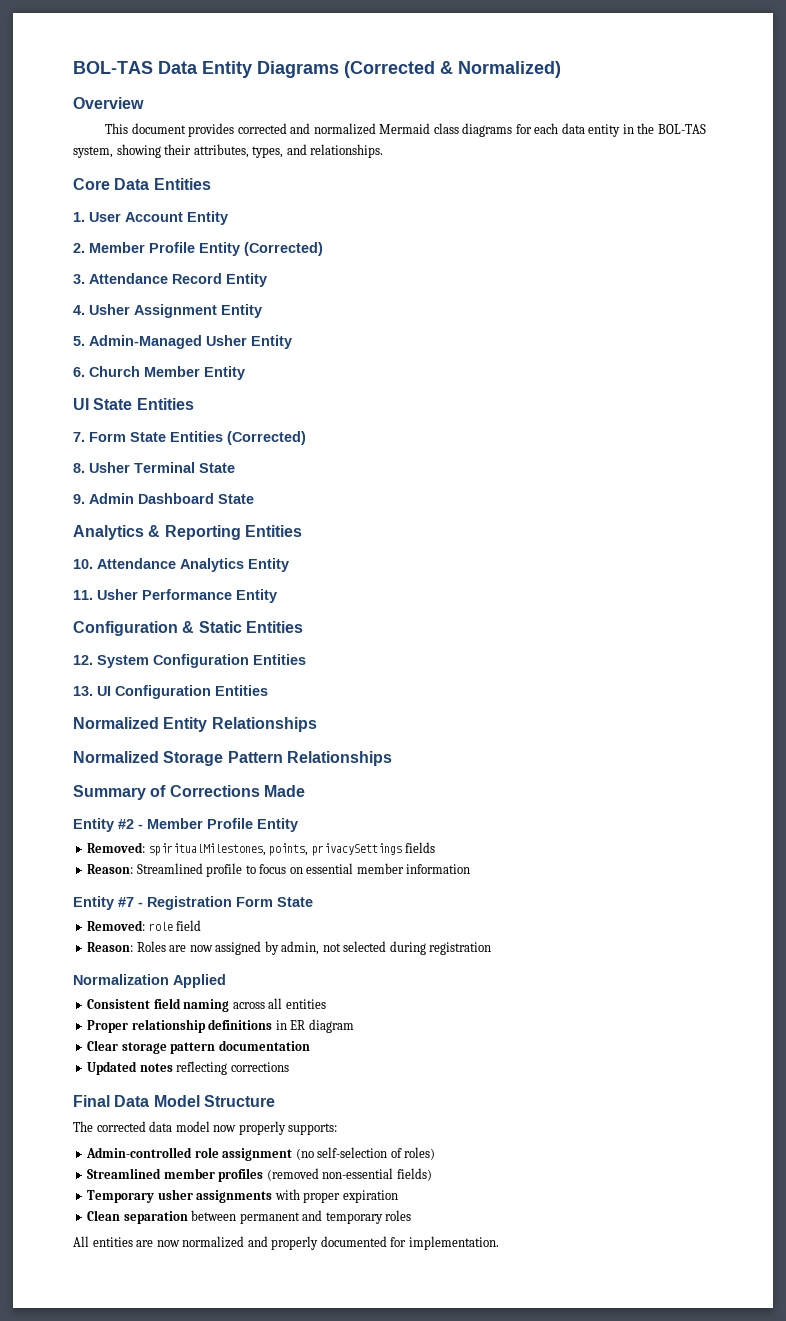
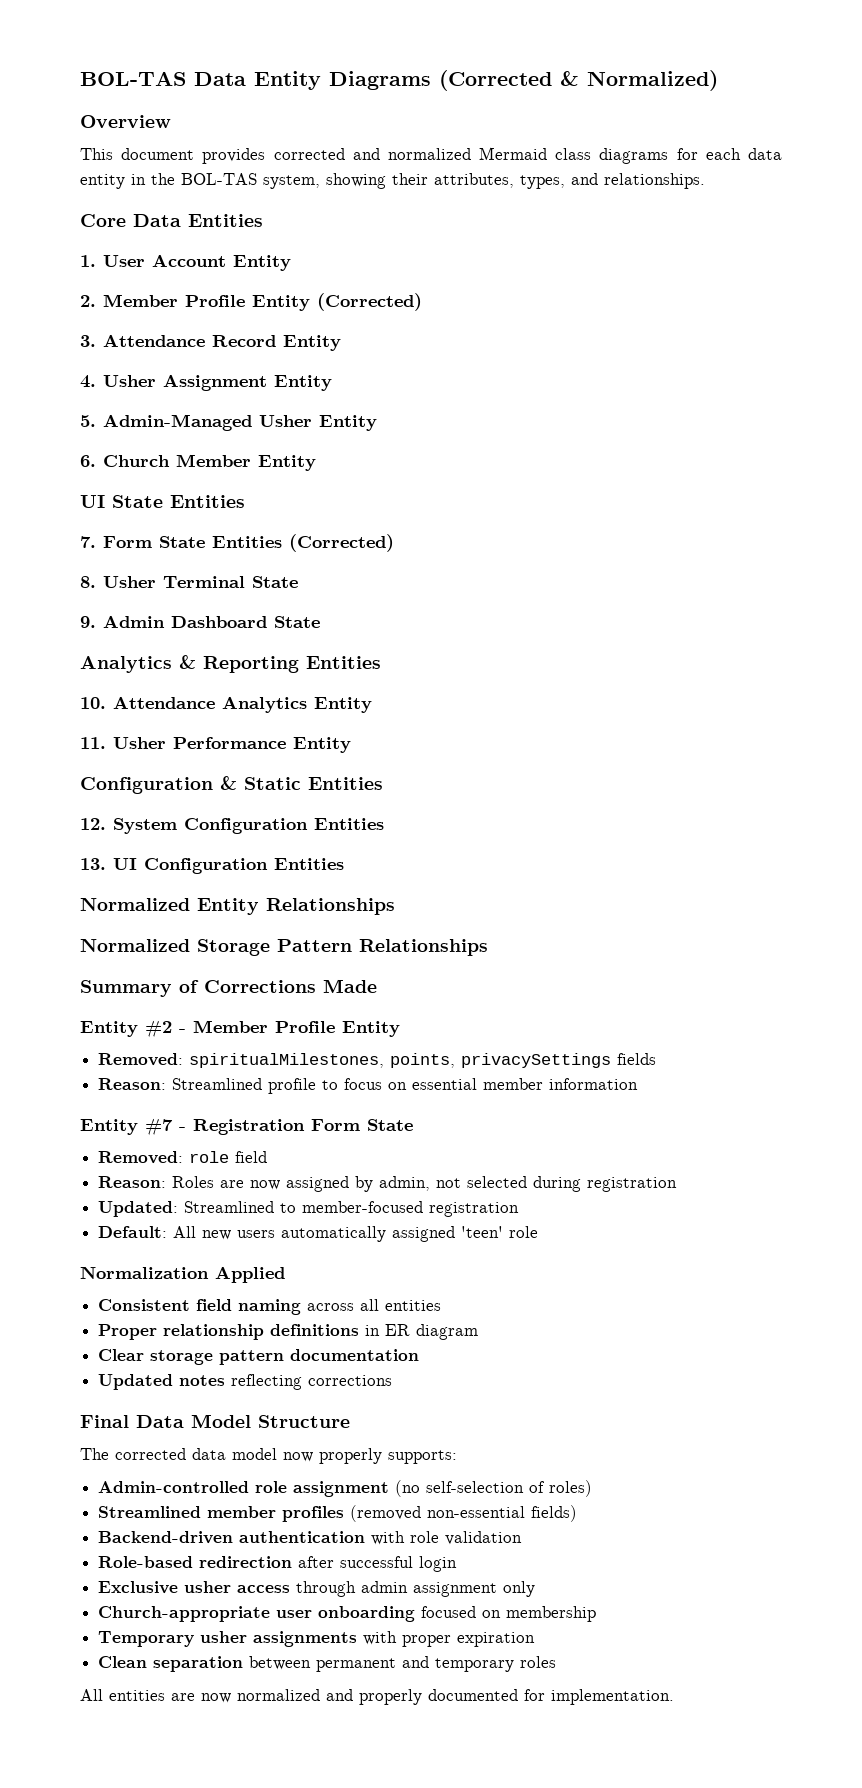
(492, 948) none -> [98,1201,520,1217] [98,1226,539,1242] // Updated: Streamlined to member-focused registration // Default: All new users automatically assigned 'teen' role
(432, 1174) none -> [98,1531,523,1545] [98,1556,458,1572] [98,1581,536,1597] [98,1606,597,1622] // Backend-driven authentication with role validation // Role-based redirection after successful login // Exclusive usher access through admin assignment only // Church-appropriate user onboarding focused on membership

